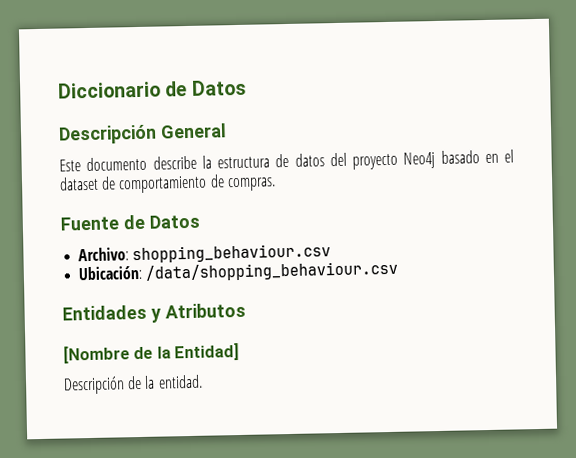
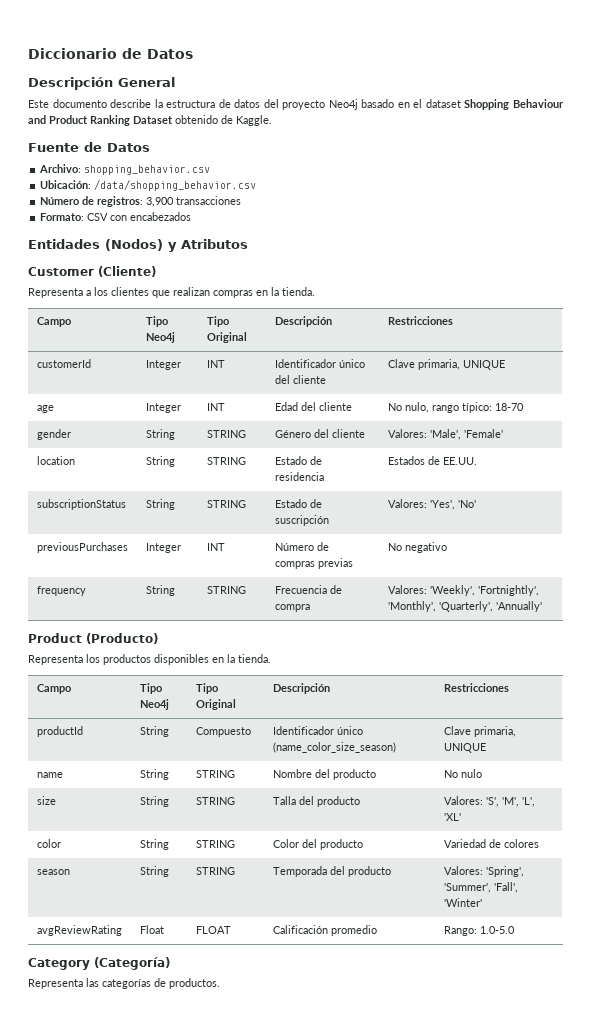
[101,174,276,194] de comportamiento de compras. -> [464,99,565,110] [28,115,272,126] Shopping Behaviour and Product Ranking Dataset obtenido de Kaggle.
[132,243,332,264] shopping_behaviour.csv -> [84,165,211,175] shopping_behavior.csv
[145,260,399,282] /data/shopping_behaviour.csv -> [94,179,257,191] [40,196,242,207] [40,212,192,221] /data/shopping_behavior.csv // Número de registros: 3,900 transacciones // Formato: CSV con encabezados
(147, 312) none -> [105,239,163,251] (Nodos)
[63,343,240,364] [63,374,203,395] [Nombre de la Entidad] // Descripción de la entidad. -> [28,266,156,277] [28,287,315,298] [36,317,71,327] [145,316,168,327] [145,332,175,343] [206,316,229,327] [206,332,247,343] [274,316,332,327] [387,316,453,325] [36,359,91,368] [145,360,181,370] [206,360,225,368] [274,359,365,368] [274,375,326,384] [387,359,505,370] [36,405,54,413] [145,403,181,413] [206,403,225,411] [274,402,352,411] [387,402,524,413] [36,429,71,440] [145,429,175,440] [206,430,246,438] [274,429,365,438] [387,429,503,440] [36,456,75,465] [145,456,175,467] [206,457,246,465] [274,456,322,465] [274,472,324,481] [387,456,477,465] [36,499,126,510] [145,499,175,510] [206,500,246,508] [274,499,322,508] [274,515,329,526] [387,499,476,510] [36,542,128,553] [145,543,181,553] [206,543,225,551] [274,542,329,551] [274,558,353,569] [387,542,447,553] [36,586,86,596] [145,585,175,596] [206,586,246,594] [274,585,342,594] [274,604,310,612] [387,585,539,596] [387,601,542,612] [28,633,158,644] [28,654,271,665] [36,684,71,694] [139,683,162,694] [139,699,169,710] [195,683,218,694] [195,699,236,710] [272,683,330,694] [443,683,509,692] [36,726,83,737] [139,726,169,737] [195,727,251,737] [272,726,363,735] [272,742,396,753] [443,726,516,737] [443,743,486,753] [36,772,63,778] [139,769,169,780] [195,770,235,778] [272,769,376,780] [443,769,482,778] [36,796,56,805] [139,796,169,807] [195,797,235,805] [272,796,360,807] [443,796,535,807] [443,813,461,821] [36,839,61,848] [139,839,169,850] [195,840,235,848] [272,839,363,850] [443,839,539,848] [36,869,70,875] [139,866,169,877] [195,867,235,875] [272,866,391,877] [443,866,524,877] [443,882,518,893] [443,898,482,907] [36,925,122,936] [139,925,164,934] [195,926,231,934] [272,925,377,936] [443,926,515,936] [28,957,170,970] [28,978,220,989] Customer (Cliente) // Representa a los clientes que realizan compras en la tienda. // Campo | Tipo Neo4j | Tipo Original | Descripción | Restricciones // customerId | Integer | INT | Identificador único del cliente | Clave primaria, UNIQUE // age | Integer | INT | Edad del cliente | No nulo, rango típico: 18-70 // gender | String | STRING | Género del cliente | Valores: 'Male', 'Female' // location | String | STRING | Estado de residencia | Estados de EE.UU. // subscriptionStatus | String | STRING | Estado de suscripción | Valores: 'Yes', 'No' // previousPurchases | Integer | INT | Número de compras previas | No negativo // frequency | String | STRING | Frecuencia de compra | Valores: 'Weekly', 'Fortnightly', 'Monthly', 'Quarterly', 'Annually' // Product (Producto) // Representa los productos disponibles en la tienda. // Campo | Tipo Neo4j | Tipo Original | Descripción | Restricciones // productId | String | Compuesto | Identificador único (name_color_size_season) | Clave primaria, UNIQUE // name | String | STRING | Nombre del producto | No nulo // size | String | STRING | Talla del producto | Valores: 'S', 'M', 'L', 'XL' // color | String | STRING | Color del producto | Variedad de colores // season | String | STRING | Temporada del producto | Valores: 'Spring', 'Summer', 'Fall', 'Winter' // avgReviewRating | Float | FLOAT | Calificación promedio | Rango: 1.0-5.0 // Category (Categoría) // Representa las categorías de productos.

